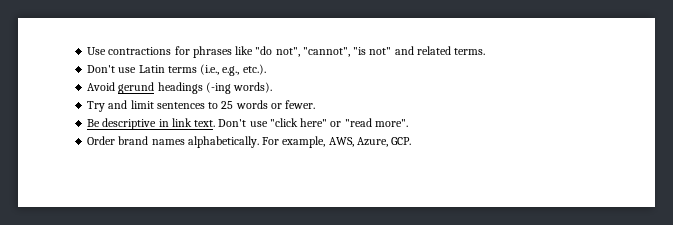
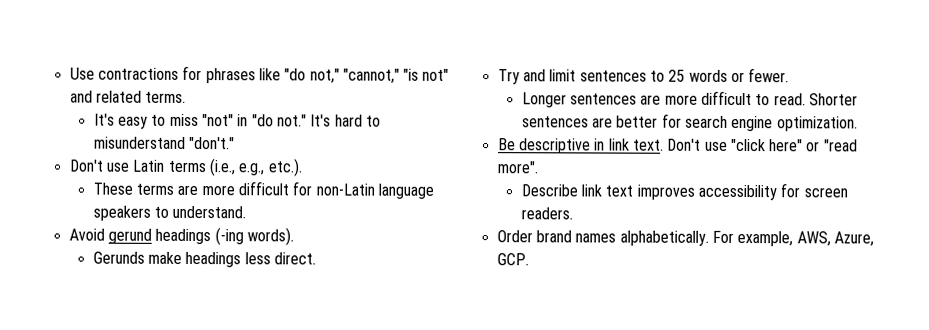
[275,47,350,57] not", "cannot", -> [309,68,400,84] not," "cannot,"
(486, 51) none -> [93,113,381,129] [93,136,236,150] // It's easy to miss "not" in "do not." It's hard to misunderstand "don't."
(266, 69) none -> [92,181,435,199] [92,205,247,221] // These terms are more difficult for non-Latin language speakers to understand.
(273, 87) none -> [92,251,317,268] // Gerunds make headings less direct.
(316, 104) none -> [521,90,859,108] [521,113,858,132] // Longer sentences are more difficult to read. Shorter sentences are better for search engine optimization.
(408, 123) none -> [520,183,848,201] [520,207,573,220] // Describe link text improves accessibility for screen readers.

